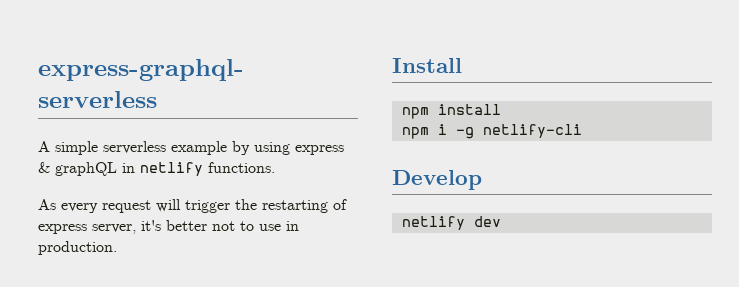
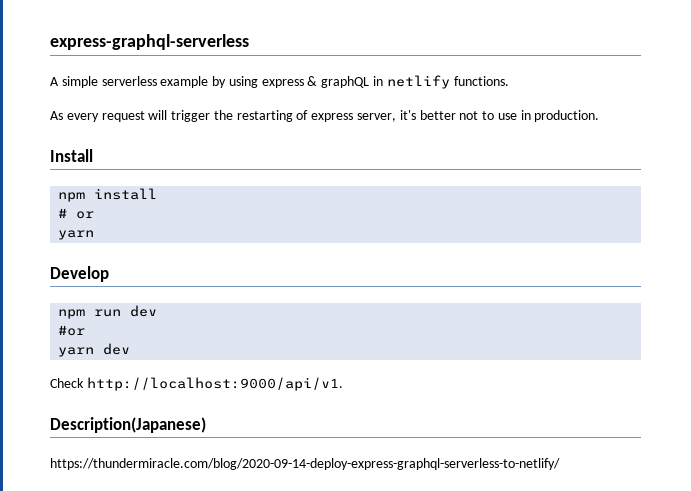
[401,124,582,139] npm i -g netlify-cli -> [58,208,95,219] [58,230,95,240] # or // yarn
[401,216,501,230] netlify dev -> [58,305,158,319] [58,325,86,336] [58,343,131,357] [50,377,343,391] [50,417,206,433] [50,458,560,470] npm run dev // #or // yarn dev // Check http://localhost:9000/api/v1. // Description(Japanese) // https://thundermiracle.com/blog/2020-09-14-deploy-express-graphql-serverless-to-netlify/

